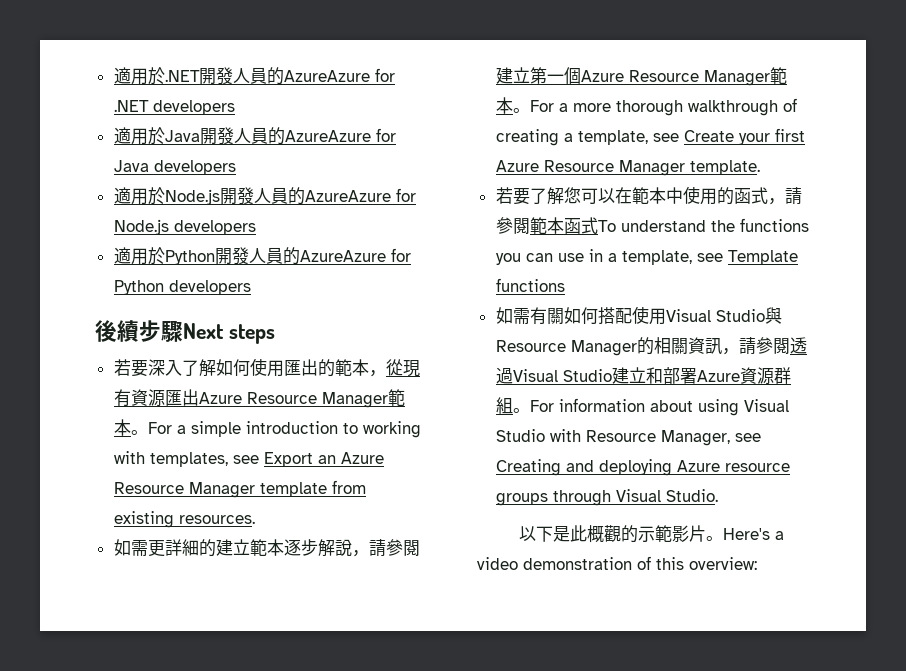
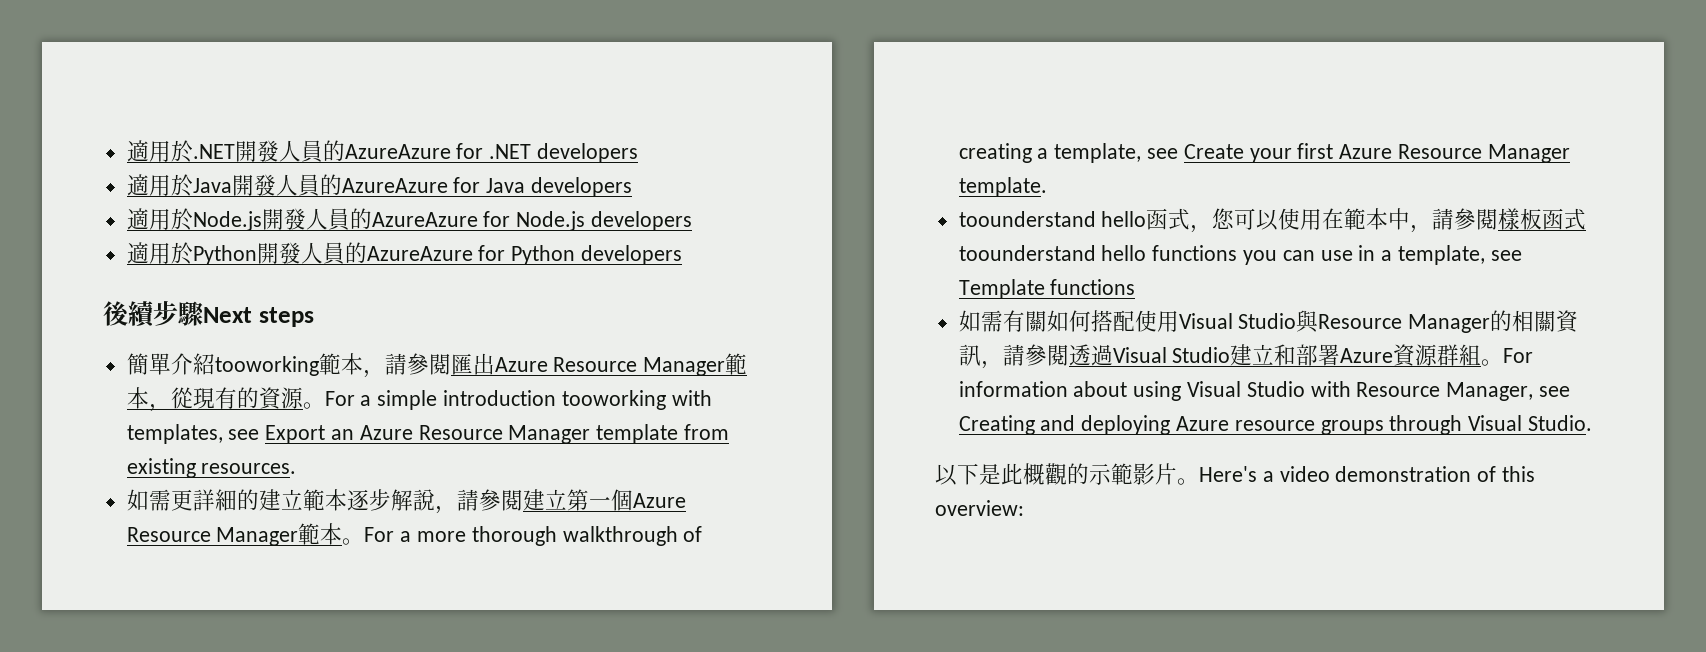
[113,358,420,377] [113,389,165,407] 若要深入了解如何使用匯出的範本，從現有資源 -> [126,353,451,378] 簡單介紹tooworking範本，請參閱
(131, 427) none -> [148,387,304,412] ，從現有的資源
[342,421,421,438] to working -> [561,390,666,410] tooworking
[495,186,802,205] [495,217,735,234] 若要了解您可以在範本中使用的函式，請參閱範本函式To understand the -> [958,208,1587,233] [958,245,1147,261] toounderstand hello函式，您可以使用在範本中，請參閱樣板函式toounderstand hello

